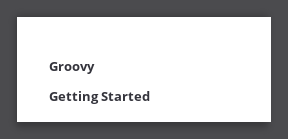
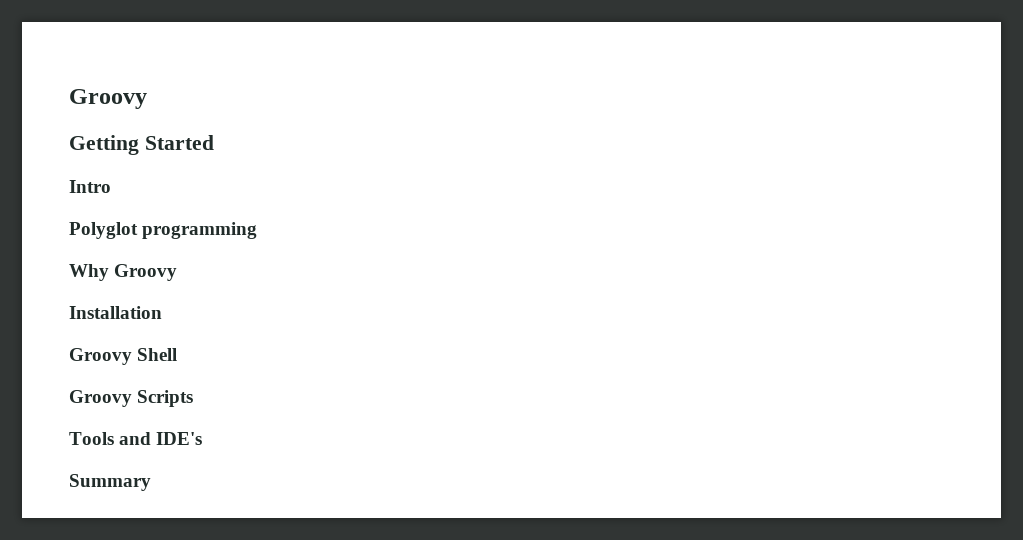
(151, 96) none -> [69,180,111,193] [69,222,258,239] [69,264,178,281] [69,306,162,319] [69,348,178,365] [69,390,194,407] [69,432,203,445] [69,474,151,491] // Intro // Polyglot programming // Why Groovy // Installation // Groovy Shell // Groovy Scripts // Tools and IDE's // Summary

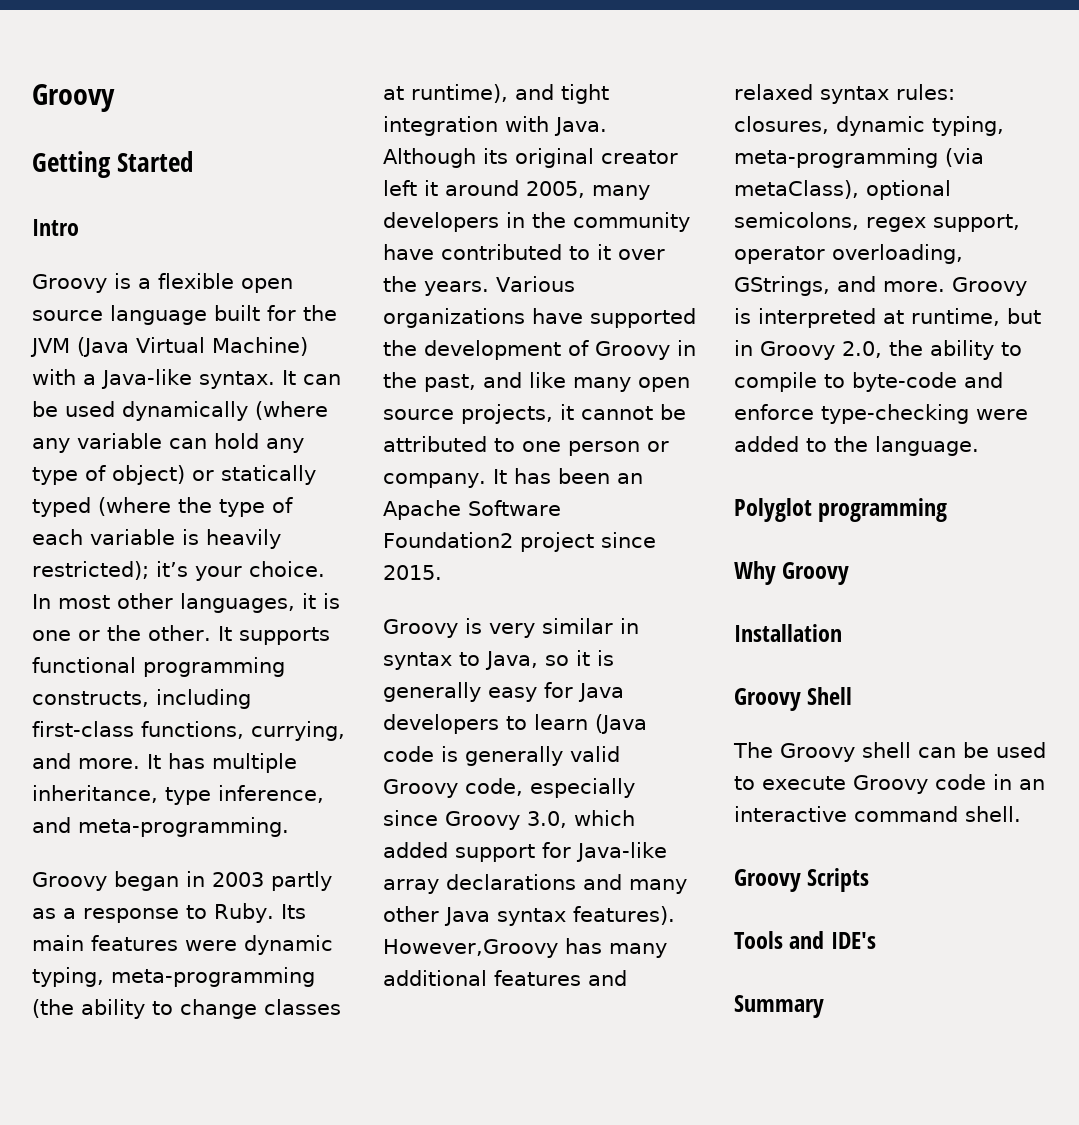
(111, 186) none -> [32,273,293,293] [32,305,337,325] [30,337,308,357] [32,369,341,389] [32,401,328,421] [32,433,304,453] [32,465,316,485] [32,497,293,517] [32,529,281,549] [32,561,325,581] [32,593,340,613] [32,625,330,645] [32,657,285,677] [32,689,251,709] [32,721,345,741] [32,753,297,773] [32,785,324,805] [32,817,289,837] [32,871,332,891] [32,903,306,923] [32,935,333,955] [32,967,315,987] [32,999,341,1019] [383,84,609,104] [383,116,607,136] [383,148,678,168] [383,180,650,200] [383,212,690,232] [383,244,665,260] [383,276,575,296] [383,308,696,328] [383,340,696,360] [383,372,690,392] [383,404,686,424] [383,436,669,456] [383,468,643,488] [383,500,561,520] [383,532,656,552] [383,565,442,580] [383,618,639,638] [383,650,614,670] [383,682,624,702] [383,714,647,734] [383,746,620,766] [383,778,635,798] [383,810,635,830] [383,842,667,862] [383,874,687,894] [383,906,675,926] [383,938,667,958] [383,970,627,986] [734,84,955,104] [734,116,1004,136] [734,148,984,168] [734,180,951,200] [734,212,1020,232] [734,244,963,264] [734,276,1027,296] [734,308,1041,328] [734,340,1022,360] [734,372,1003,392] [734,404,1028,424] [734,436,979,456] // Groovy is a flexible open source language built for the JVM (Java Virtual Machine) with a Java-like syntax. It can be used dynamically (where any variable can hold any type of object) or statically typed (where the type of each variable is heavily restricted); it’s your choice. In most other languages, it is one or the other. It supports functional programming constructs, including first-class functions, currying, and more. It has multiple inheritance, type inference, and meta-programming. // Groovy began in 2003 partly as a response to Ruby. Its main features were dynamic typing, meta-programming (the ability to change classes at runtime), and tight integration with Java. Although its original creator left it around 2005, many developers in the community have contributed to it over the years. Various organizations have supported the development of Groovy in the past, and like many open source projects, it cannot be attributed to one person or company. It has been an Apache Software Foundation2 project since 2015. // Groovy is very similar in syntax to Java, so it is generally easy for Java developers to learn (Java code is generally valid Groovy code, especially since Groovy 3.0, which added support for Java-like array declarations and many other Java syntax features). However,Groovy has many additional features and relaxed syntax rules: closures, dynamic typing, meta-programming (via metaClass), optional semicolons, regex support, operator overloading, GStrings, and more. Groovy is interpreted at runtime, but in Groovy 2.0, the ability to compile to byte-code and enforce type-checking were added to the language.
(178, 354) none -> [733,742,1046,762] [734,774,1045,794] [734,806,1021,822] // The Groovy shell can be used to execute Groovy code in an interactive command shell.

